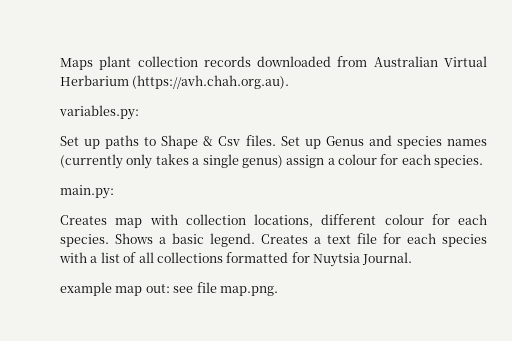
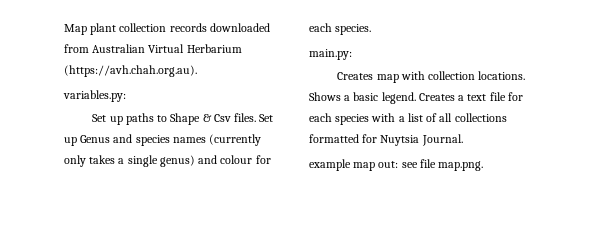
[60,58,93,70] Maps -> [64,24,87,35] Map
[286,155,335,168] assign a -> [198,155,218,164] and
[254,214,487,227] [60,234,109,247] locations, different colour for each species. -> [478,71,526,80] locations.

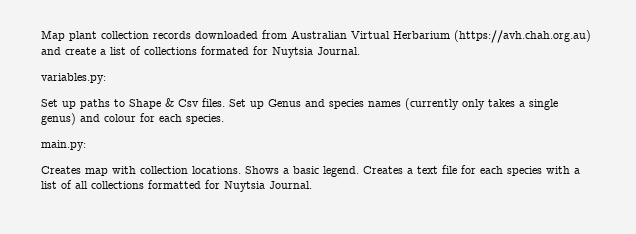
[64,65,197,77] (https://avh.chah.org.au). -> [454,30,591,43] [41,46,360,58] (https://avh.chah.org.au) and create a list of collections formated for Nuytsia Journal.
[309,159,484,171] // example map out: see file map.png. -> (312, 185) none

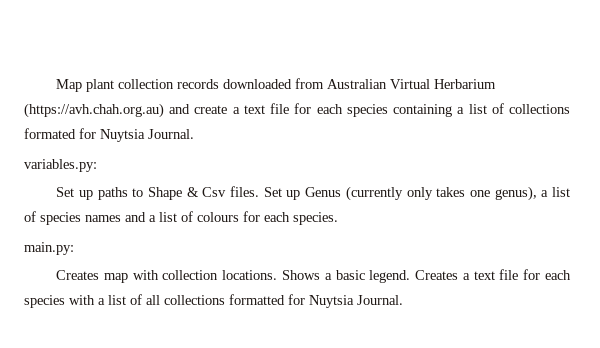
(106, 52) none -> [243,103,465,117] text file for each species containing a
[305,98,558,110] [41,113,136,125] and species names (currently only takes a single genus) and colour -> [345,186,570,201] [24,211,239,225] (currently only takes one genus), a list of species names and a list of colours

